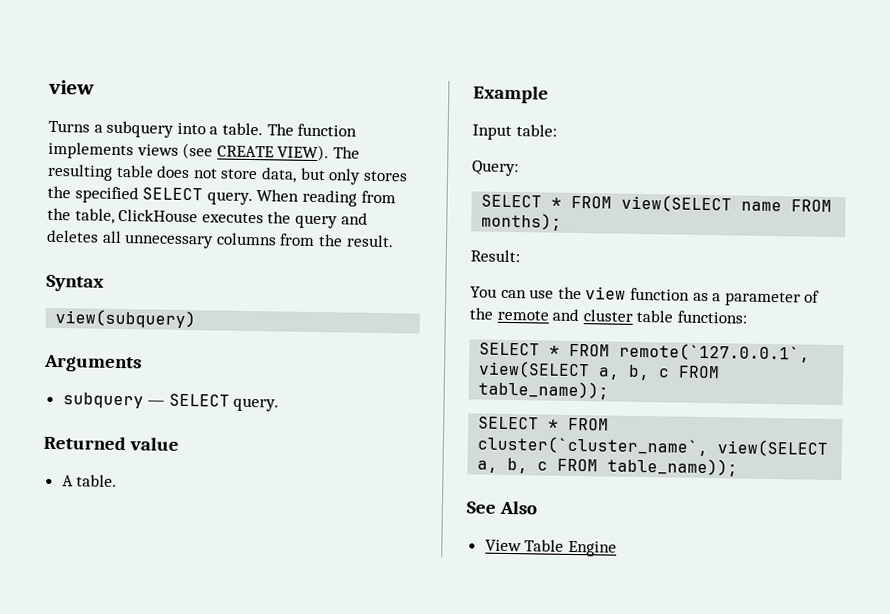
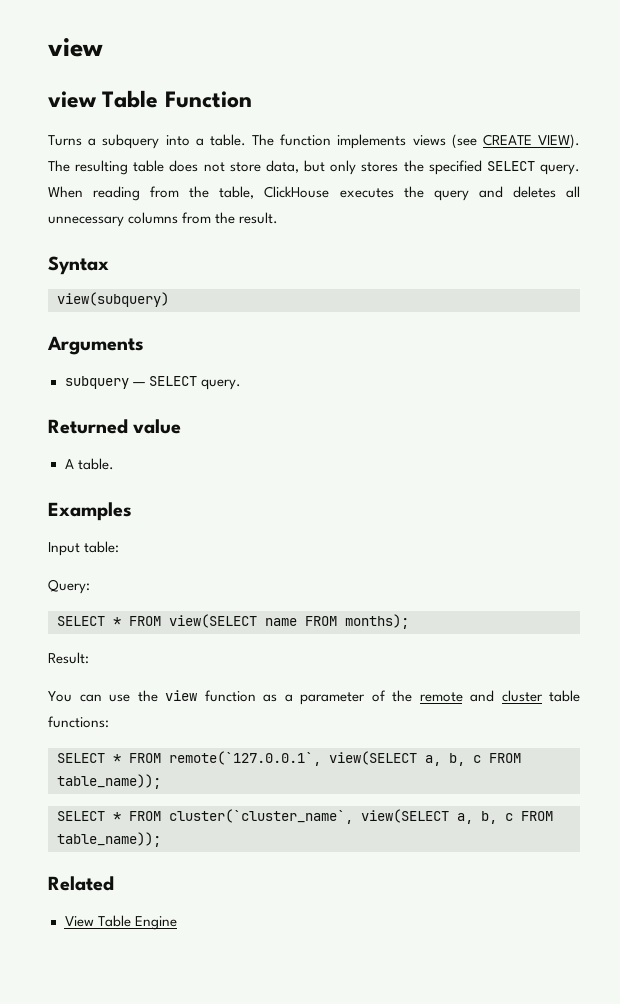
[48,79,95,95] view -> [48,38,103,57] [48,90,252,108] view // view Table Function
[473,85,549,104] Example -> [48,502,132,521] Examples
[466,500,538,515] See Also -> [48,876,114,891] Related

